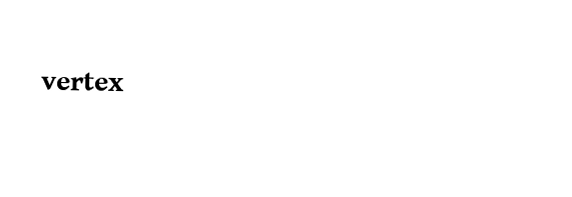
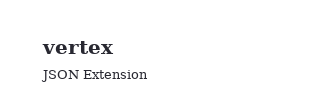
(125, 81) none -> [41,70,148,82] // JSON Extension

